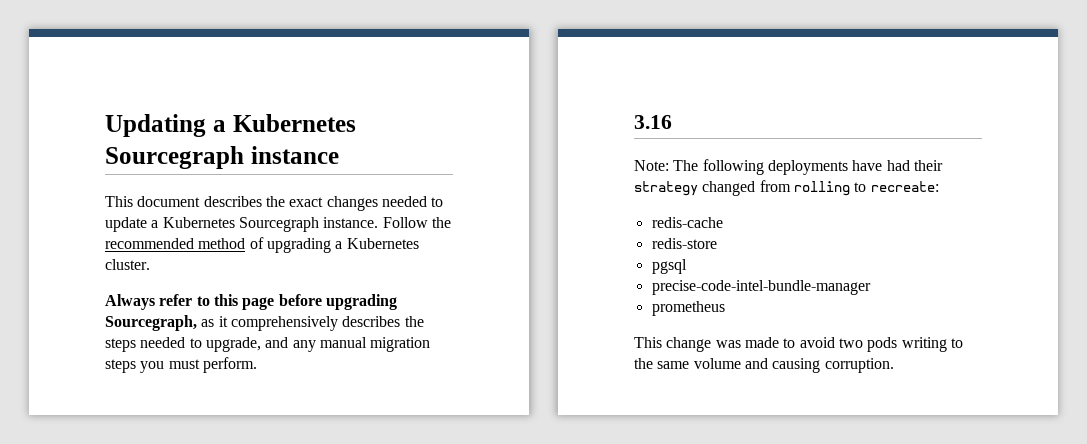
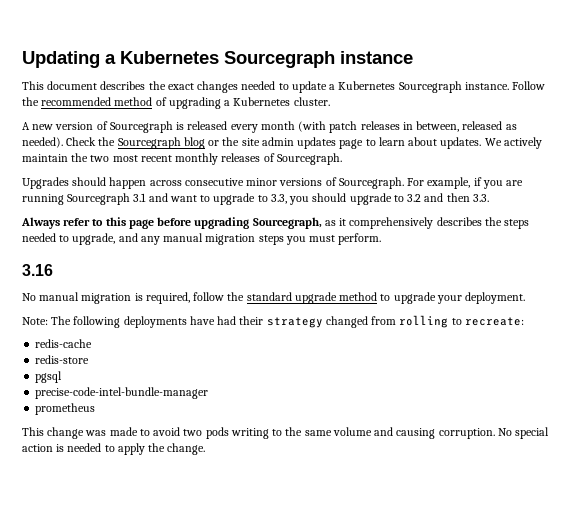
(150, 264) none -> [22,121,517,133] [22,137,542,149] [22,153,342,165] [22,177,524,189] [22,193,489,205] // A new version of Sourcegraph is released every month (with patch releases in between, released as needed). Check the Sourcegraph blog or the site admin updates page to learn about updates. We actively maintain the two most recent monthly releases of Sourcegraph. // Upgrades should happen across consecutive minor versions of Sourcegraph. For example, if you are running Sourcegraph 3.1 and want to upgrade to 3.3, you should upgrade to 3.2 and then 3.3.
(672, 122) none -> [22,292,526,304] // No manual migration is required, follow the standard upgrade method to upgrade your deployment.
(894, 365) none -> [497,427,550,439] [22,443,206,455] No special action is needed to apply the change.

